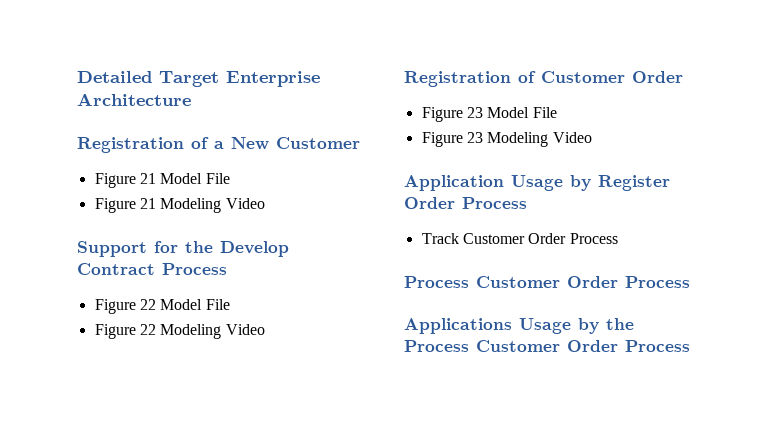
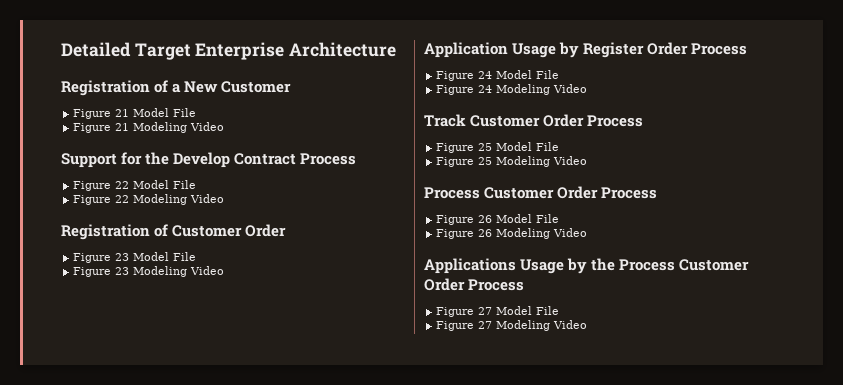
[421,233,618,244] [404,276,690,288] Track Customer Order Process // Process Customer Order Process -> [436,70,560,81] [436,84,588,95] [424,114,644,127] [436,142,560,153] [436,156,588,167] [424,186,658,199] [436,214,560,225] [436,228,588,239] Figure 24 Model File // Figure 24 Modeling Video // Track Customer Order Process // Figure 25 Model File // Figure 25 Modeling Video // Process Customer Order Process // Figure 26 Model File // Figure 26 Modeling Video
(690, 346) none -> [436,306,560,317] [436,320,588,331] // Figure 27 Model File // Figure 27 Modeling Video

